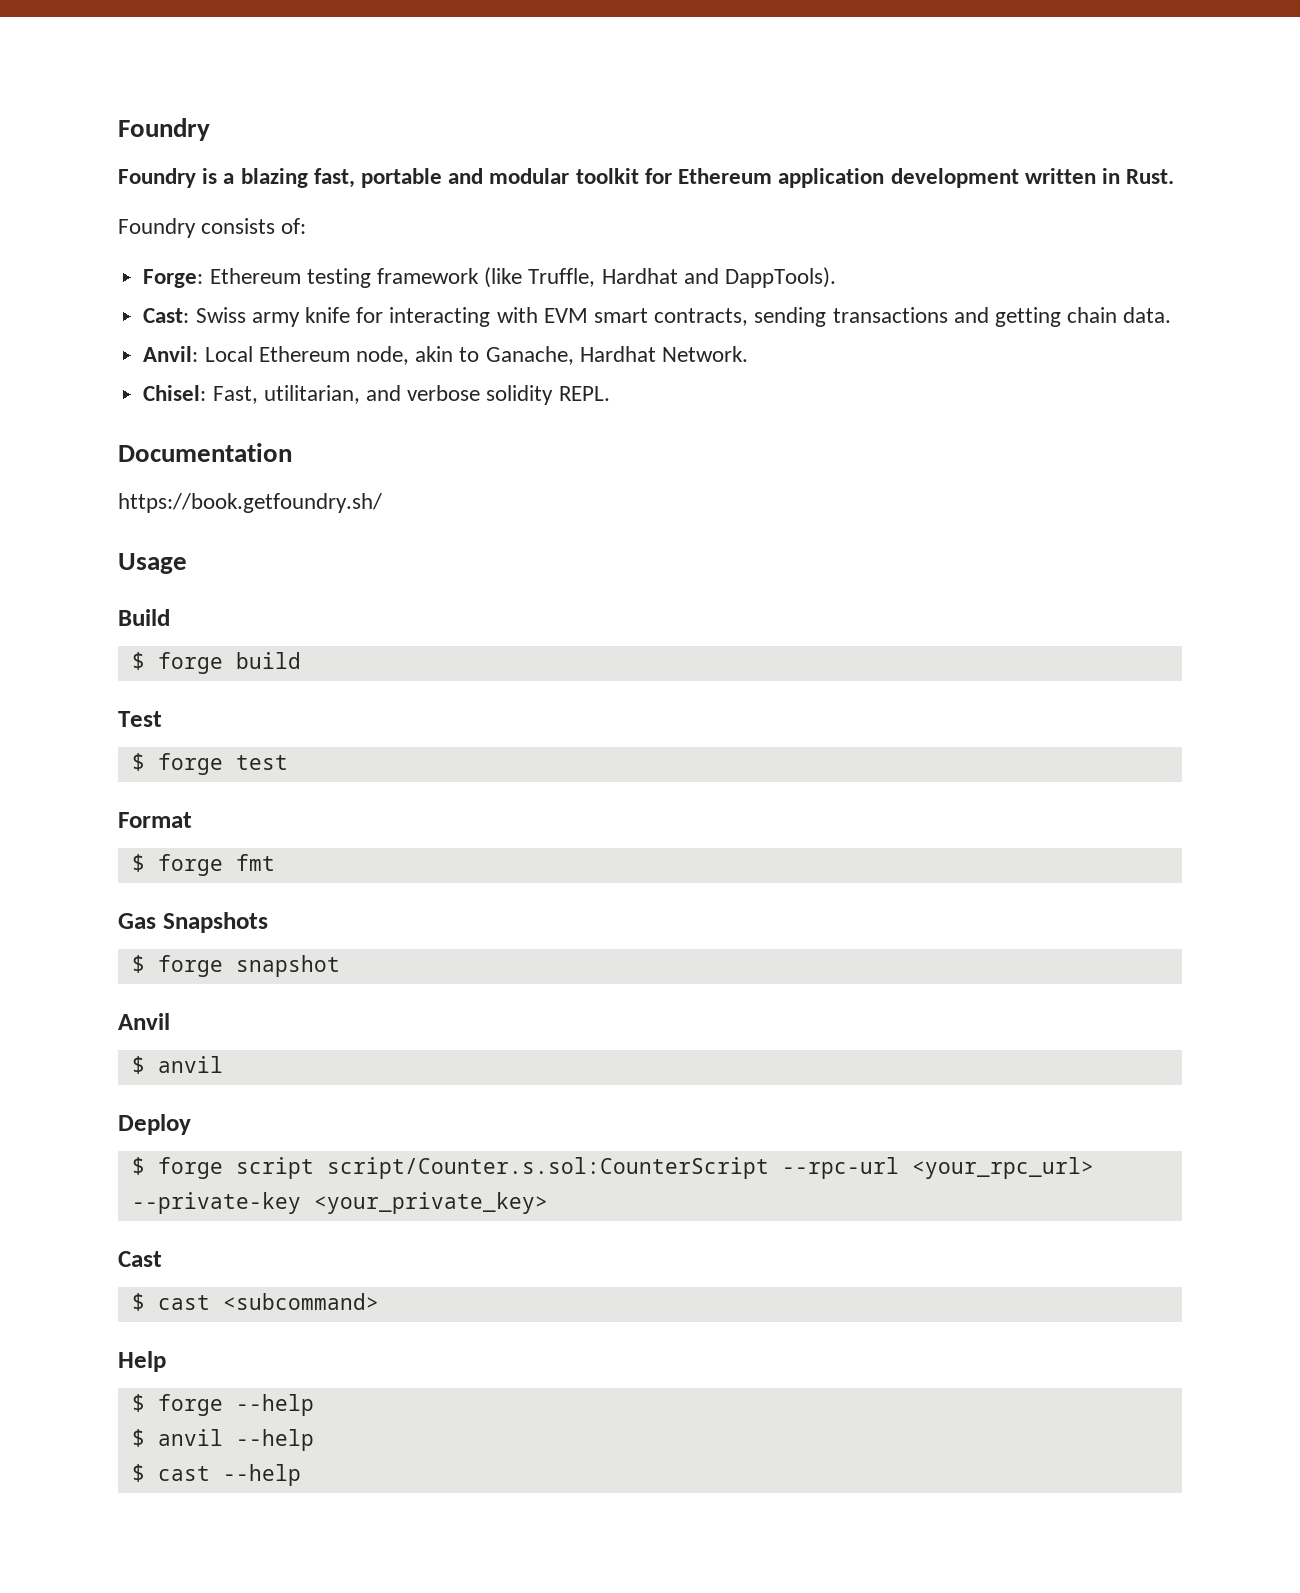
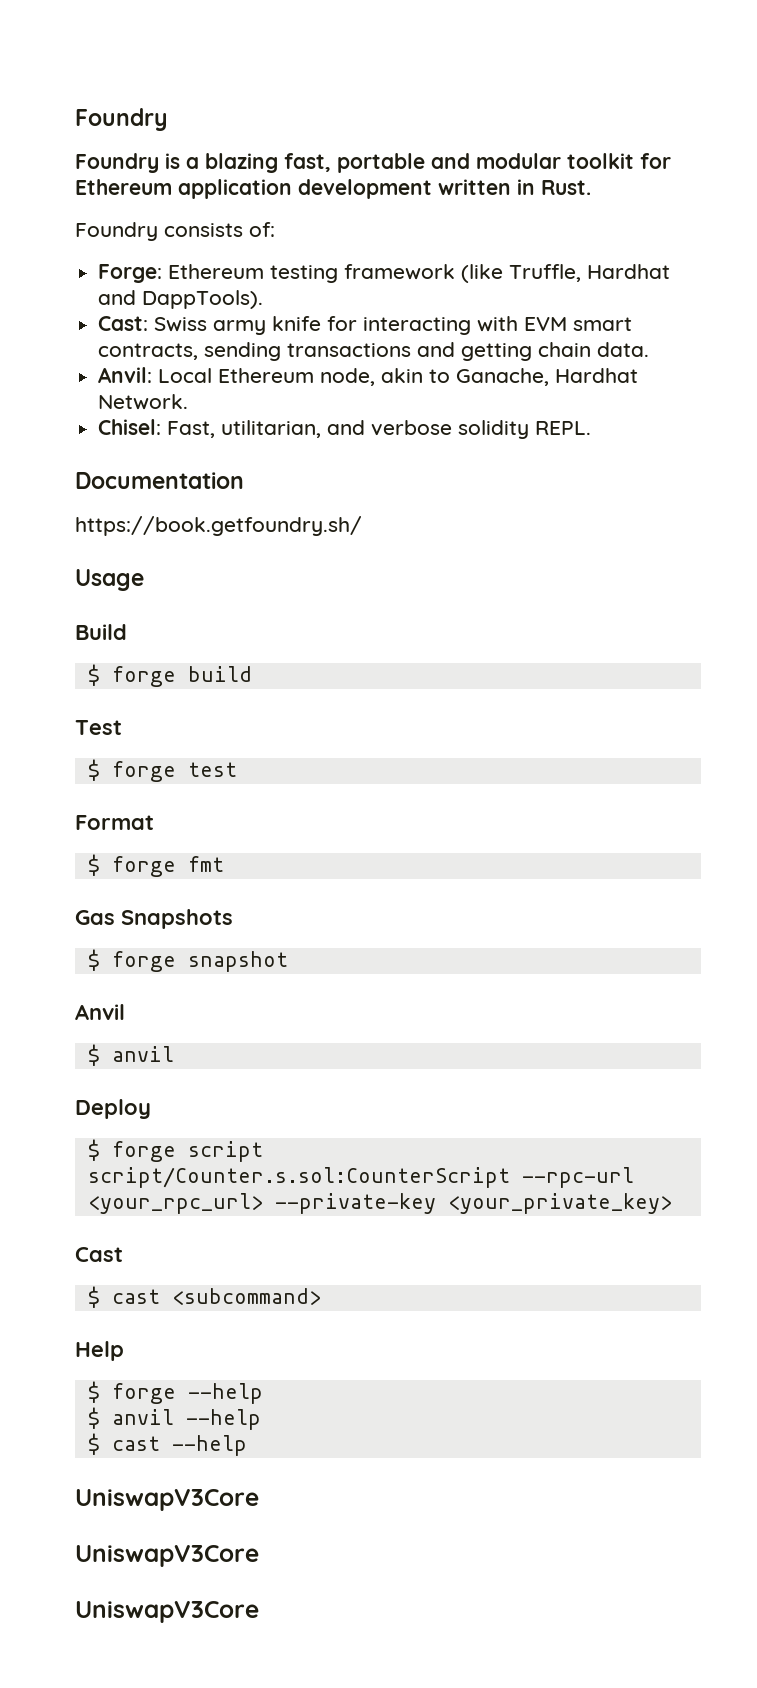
(301, 1475) none -> [75,1489,259,1511] [75,1545,259,1567] [75,1601,259,1623] // UniswapV3Core // UniswapV3Core // UniswapV3Core

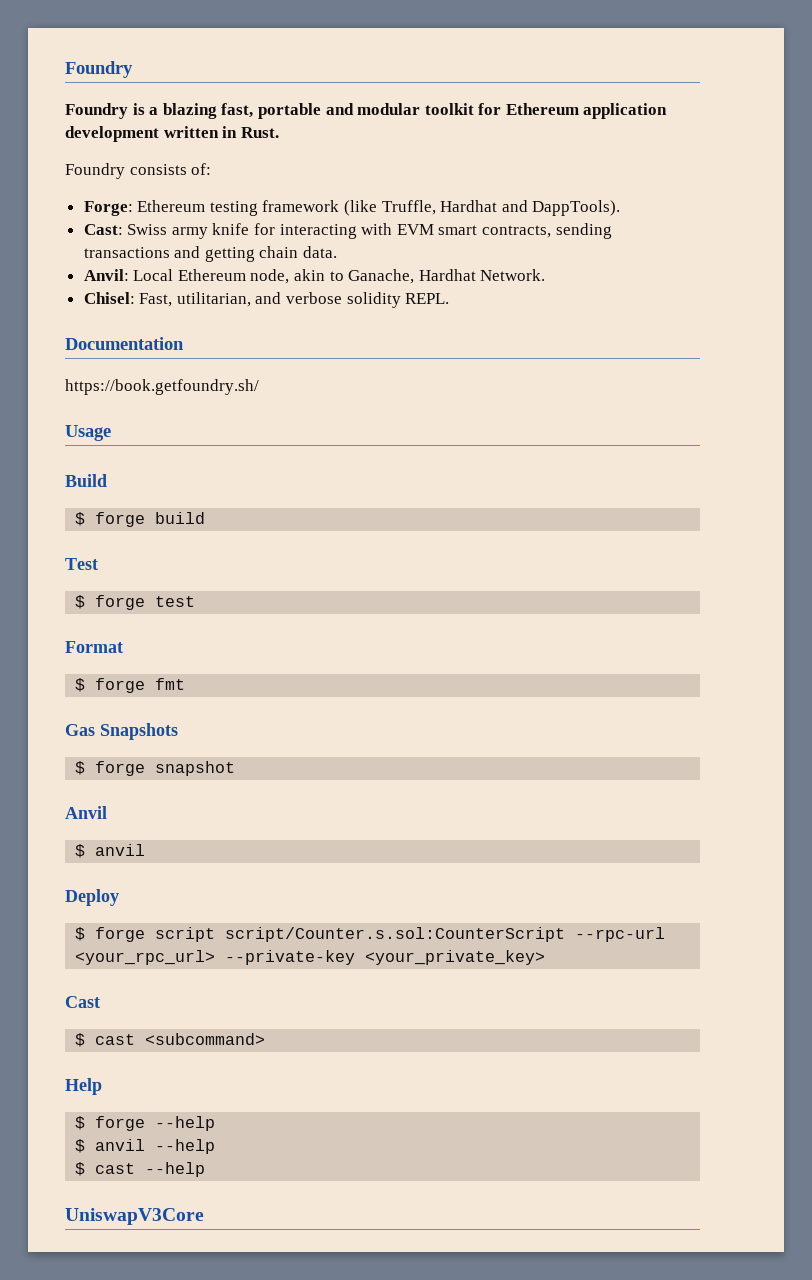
[75,1545,259,1567] [75,1601,259,1623] // UniswapV3Core // UniswapV3Core -> (204, 1216) none

